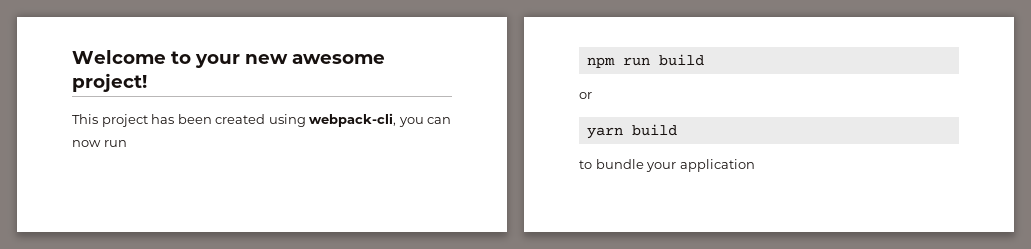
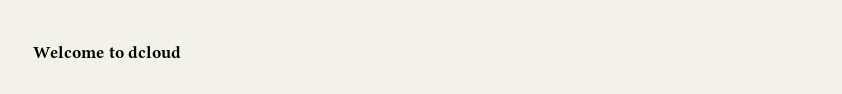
[195,54,385,68] [72,73,147,92] [72,113,452,127] [72,140,127,147] [586,54,704,68] [579,92,592,99] [586,124,677,139] [579,159,755,172] your new awesome project! // This project has been created using webpack-cli, you can now run // npm run build // or // yarn build // to bundle your application -> [128,46,182,58] dcloud

